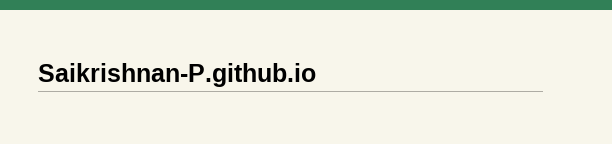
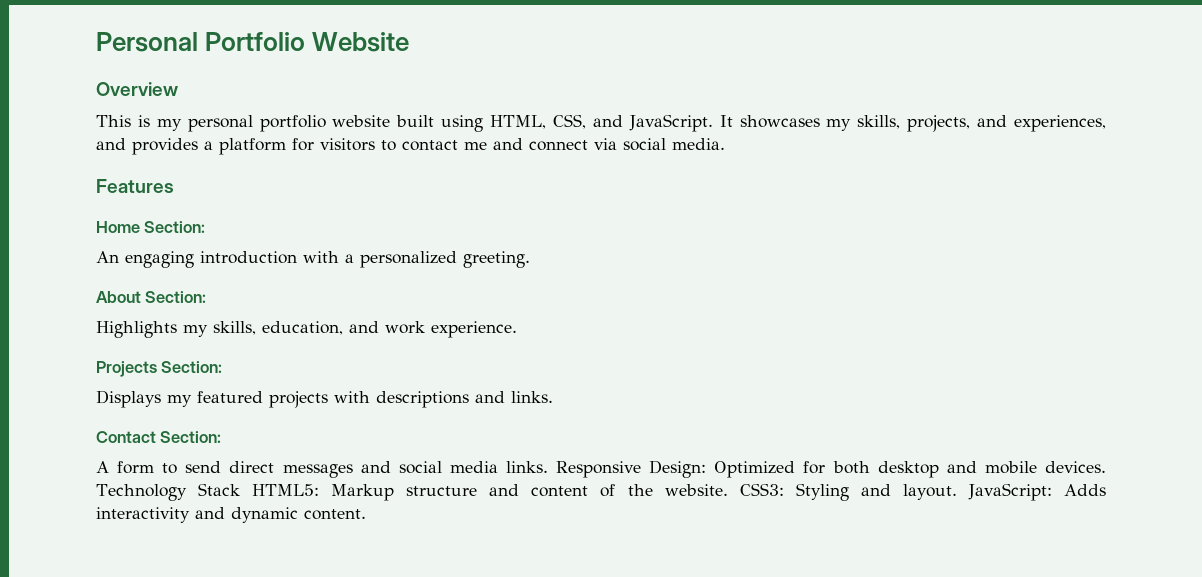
[38,63,316,87] Saikrishnan-P.github.io -> [96,32,410,52] [96,82,178,96] [96,114,1107,132] [96,138,725,155] [96,179,174,193] [96,221,206,233] [96,251,530,268] [96,291,207,303] [96,321,517,338] [96,361,223,377] [96,390,553,408] [96,431,222,443] [96,460,1106,478] [96,483,1107,501] [96,507,366,523] Personal Portfolio Website // Overview // This is my personal portfolio website built using HTML, CSS, and JavaScript. It showcases my skills, projects, and experiences, and provides a platform for visitors to contact me and connect via social media. // Features // Home Section: // An engaging introduction with a personalized greeting. // About Section: // Highlights my skills, education, and work experience. // Projects Section: // Displays my featured projects with descriptions and links. // Contact Section: // A form to send direct messages and social media links. Responsive Design: Optimized for both desktop and mobile devices. Technology Stack HTML5: Markup structure and content of the website. CSS3: Styling and layout. JavaScript: Adds interactivity and dynamic content.

